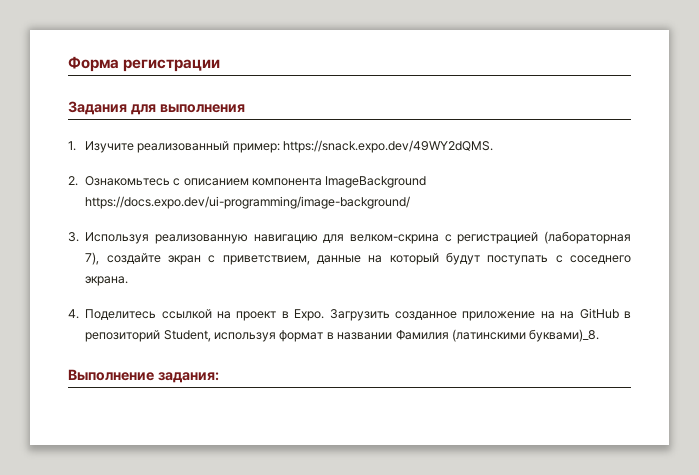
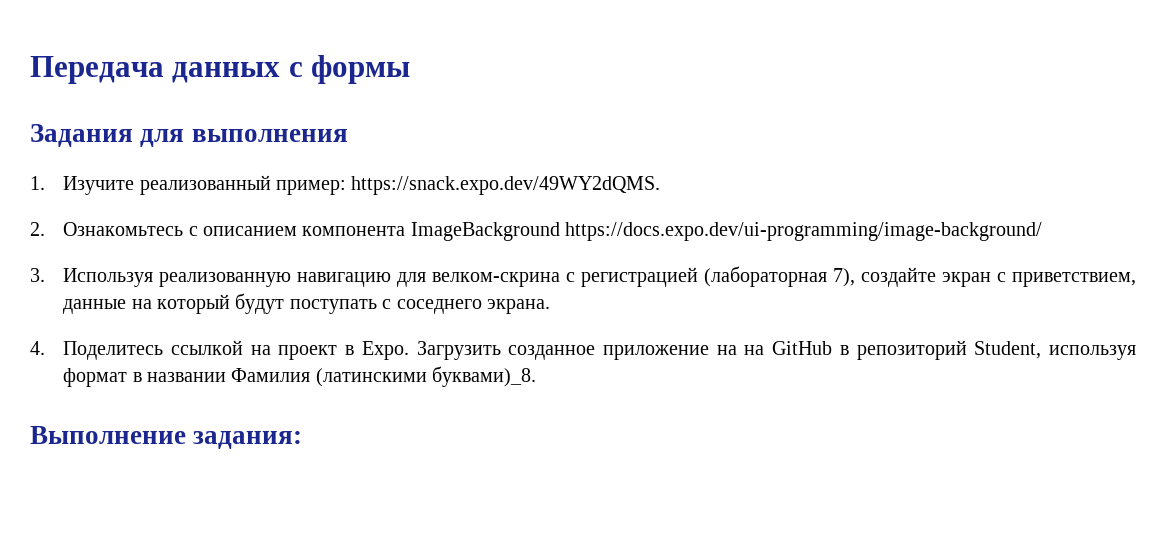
[68,56,221,72] Форма регистрации -> [30,55,411,84] Передача данных с формы

